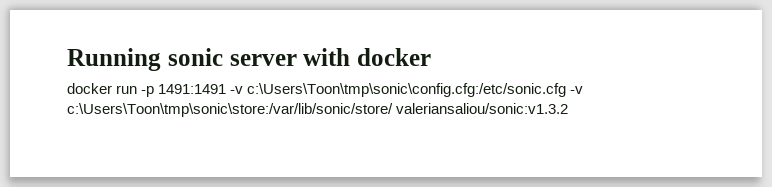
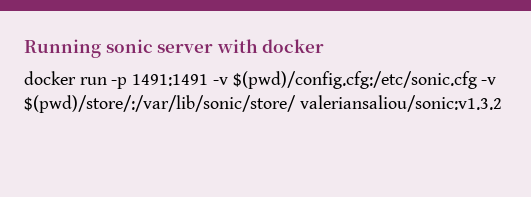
[247,83,584,97] [67,103,393,117] c:\Users\Toon\tmp\sonic\config.cfg:/etc/sonic.cfg -v c:\Users\Toon\tmp\sonic\store:/var/lib/sonic/store/ -> [232,71,497,89] [24,95,296,113] $(pwd)/config.cfg:/etc/sonic.cfg -v $(pwd)/store/:/var/lib/sonic/store/

